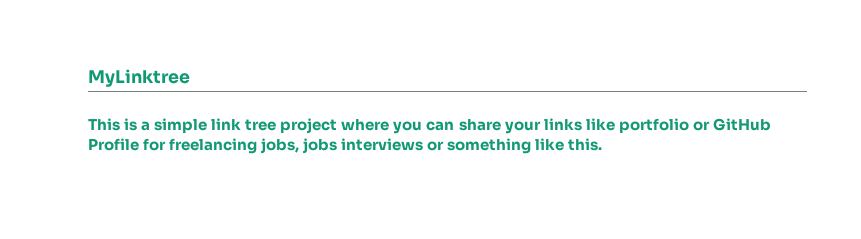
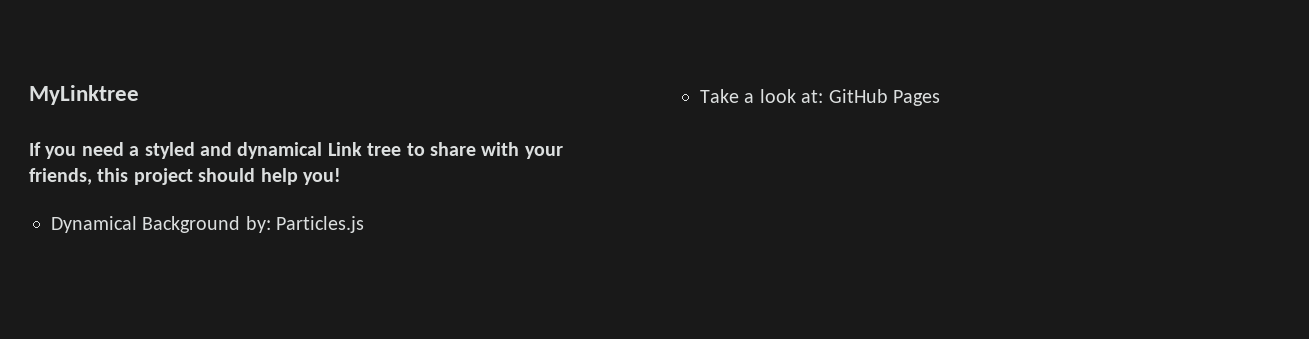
[88,118,771,134] [88,138,603,154] This is a simple link tree project where you can share your links like portfolio or GitHub Profile for freelancing jobs, jobs interviews or something like this. -> [29,142,563,159] [29,168,341,185] [51,216,365,233] [700,89,940,106] If you need a styled and dynamical Link tree to share with your friends, this project should help you! // Dynamical Background by: Particles.js // Take a look at: GitHub Pages

